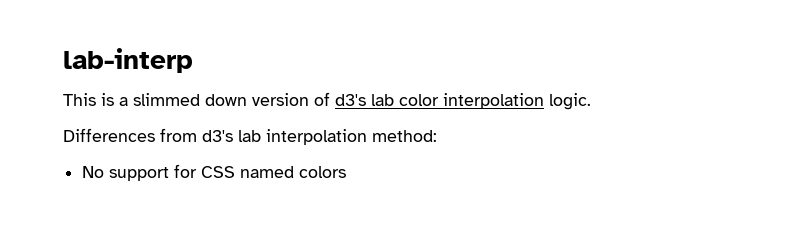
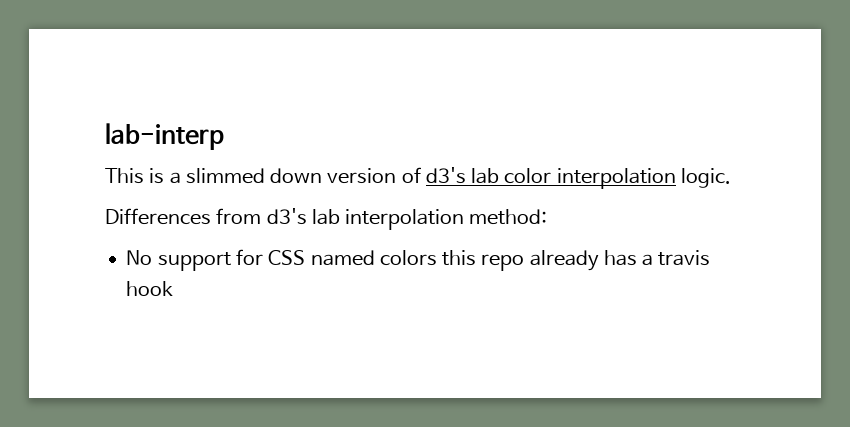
(347, 172) none -> [442,250,711,271] [126,281,174,296] this repo already has a travis hook

